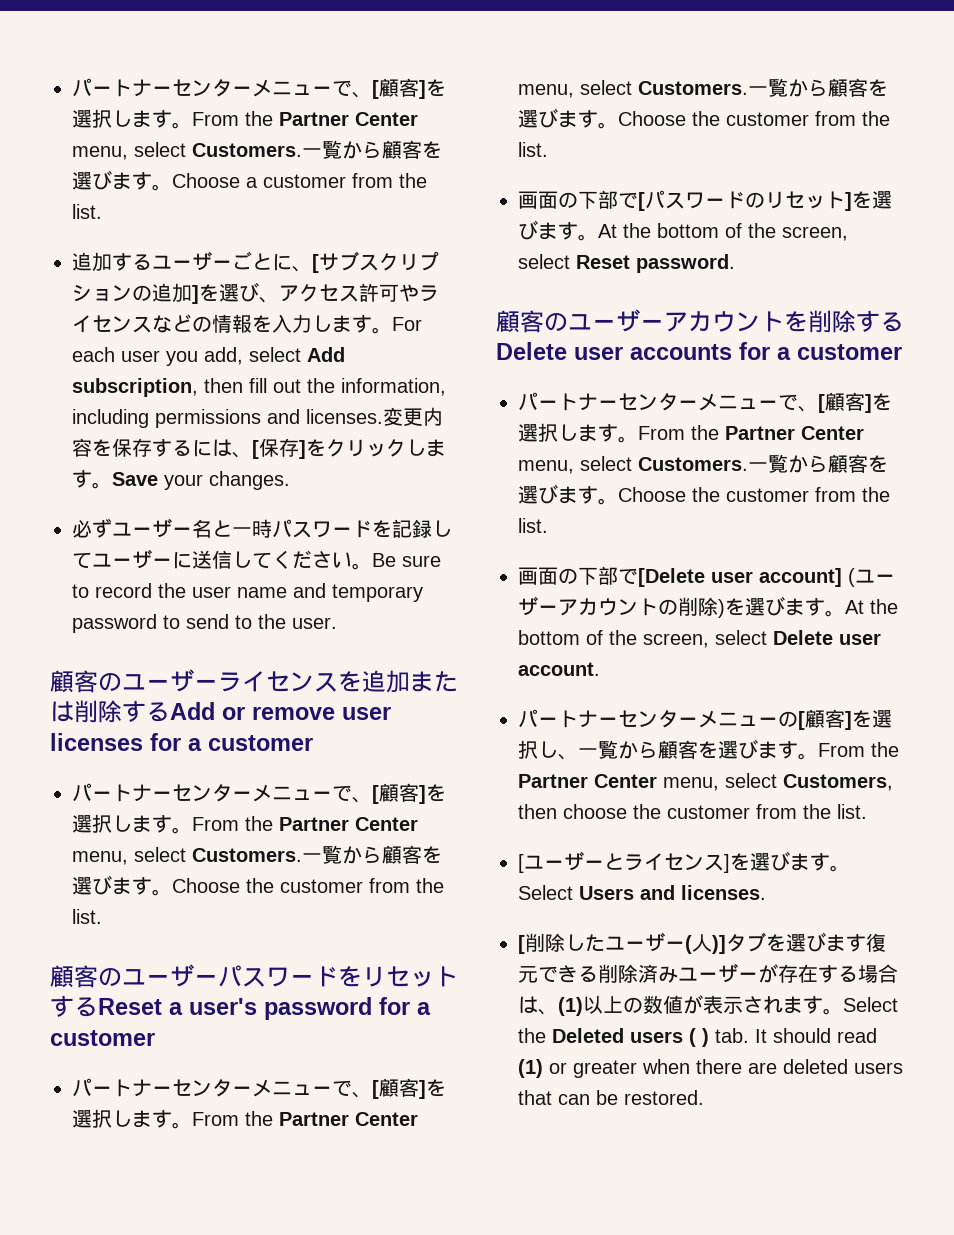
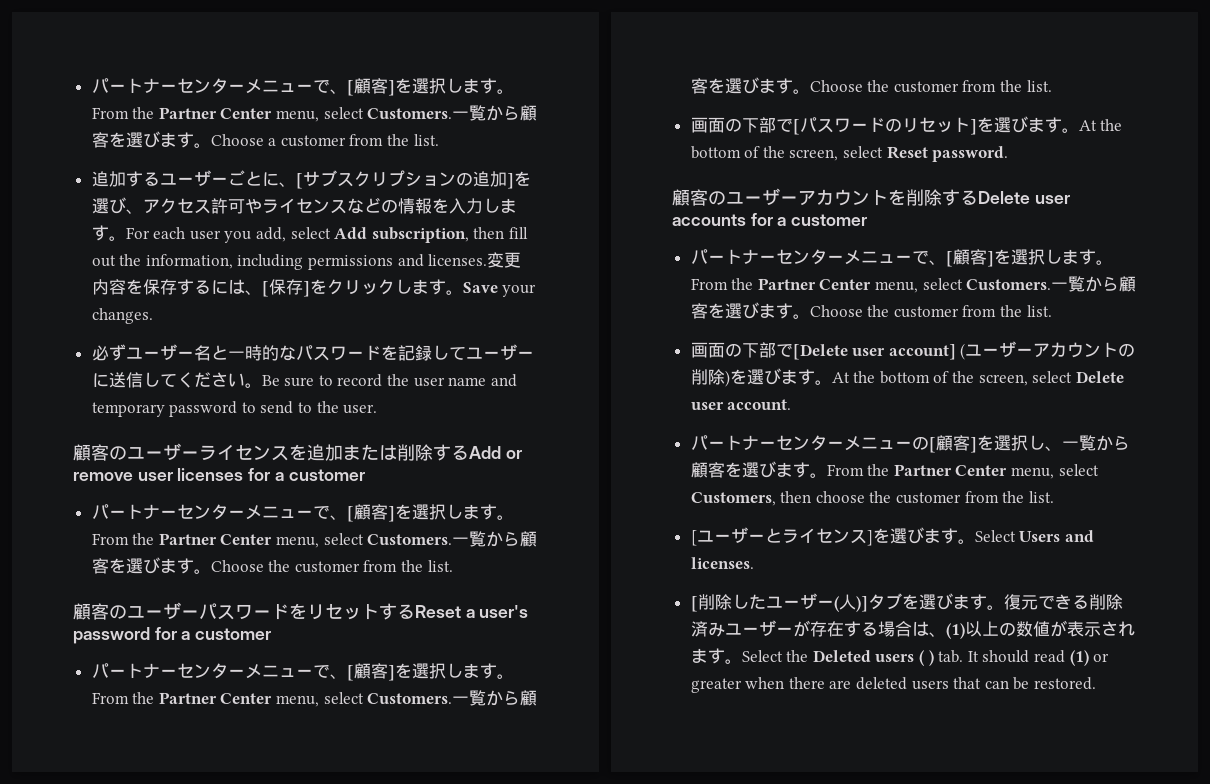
(272, 528) none -> [261,345,296,361] 的な
(866, 943) none -> [986,605,1004,610] 。

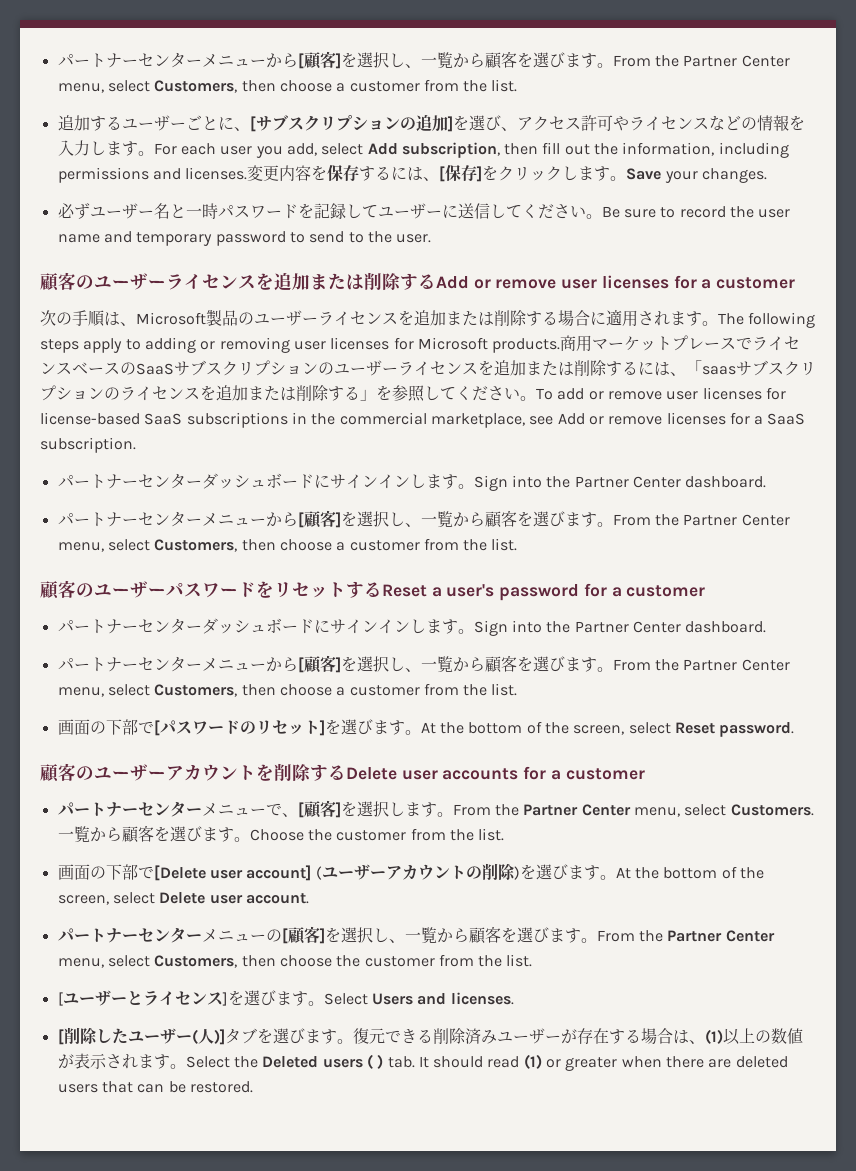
[91,78,514,96] [91,105,538,122] [91,131,264,148] パートナーセンターメニューで、[顧客]を選択します。From the Partner Center menu, select Customers.一覧から顧客を選びます。Choose -> [57,51,790,69] [57,80,332,93] パートナーセンターメニューから[顧客]を選択し、一覧から顧客を選びます。From the Partner Center menu, select Customers, then choose
[261,345,296,361] 的な -> (218, 211) none
[91,504,514,522] [91,531,538,548] [91,557,291,574] // パートナーセンターメニューで、[顧客]を選択します。From the Partner Center menu, select Customers.一覧から顧客を選びます。Choose the -> [40,309,816,328] [40,335,801,353] [40,360,816,376] [40,385,786,402] [40,412,806,428] [40,437,136,453] [57,473,767,491] [57,510,790,528] [57,539,346,552] // 次の手順は、Microsoft製品のユーザーライセンスを追加または削除する場合に適用されます。The following steps apply to adding or removing user licenses for Microsoft products.商用マーケットプレースでライセンスベースのSaaSサブスクリプションのユーザーライセンスを追加または削除するには、「saasサブスクリプションのライセンスを追加または削除する」を参照してください。To add or remove user licenses for license-based SaaS subscriptions in the commercial marketplace, see Add or remove licenses for a SaaS subscription. // パートナーセンターダッシュボードにサインインします。Sign into the Partner Center dashboard. // パートナーセンターメニューから[顧客]を選択し、一覧から顧客を選びます。From the Partner Center menu, select Customers, then choose a
[91,663,514,681] [91,690,538,707] [690,77,890,94] // パートナーセンターメニューで、[顧客]を選択します。From the Partner Center menu, select Customers.一覧から顧客を選びます。Choose the -> [57,618,767,636] [57,655,790,673] [57,684,346,697] // パートナーセンターダッシュボードにサインインします。Sign into the Partner Center dashboard. // パートナーセンターメニューから[顧客]を選択し、一覧から顧客を選びます。From the Partner Center menu, select Customers, then choose a

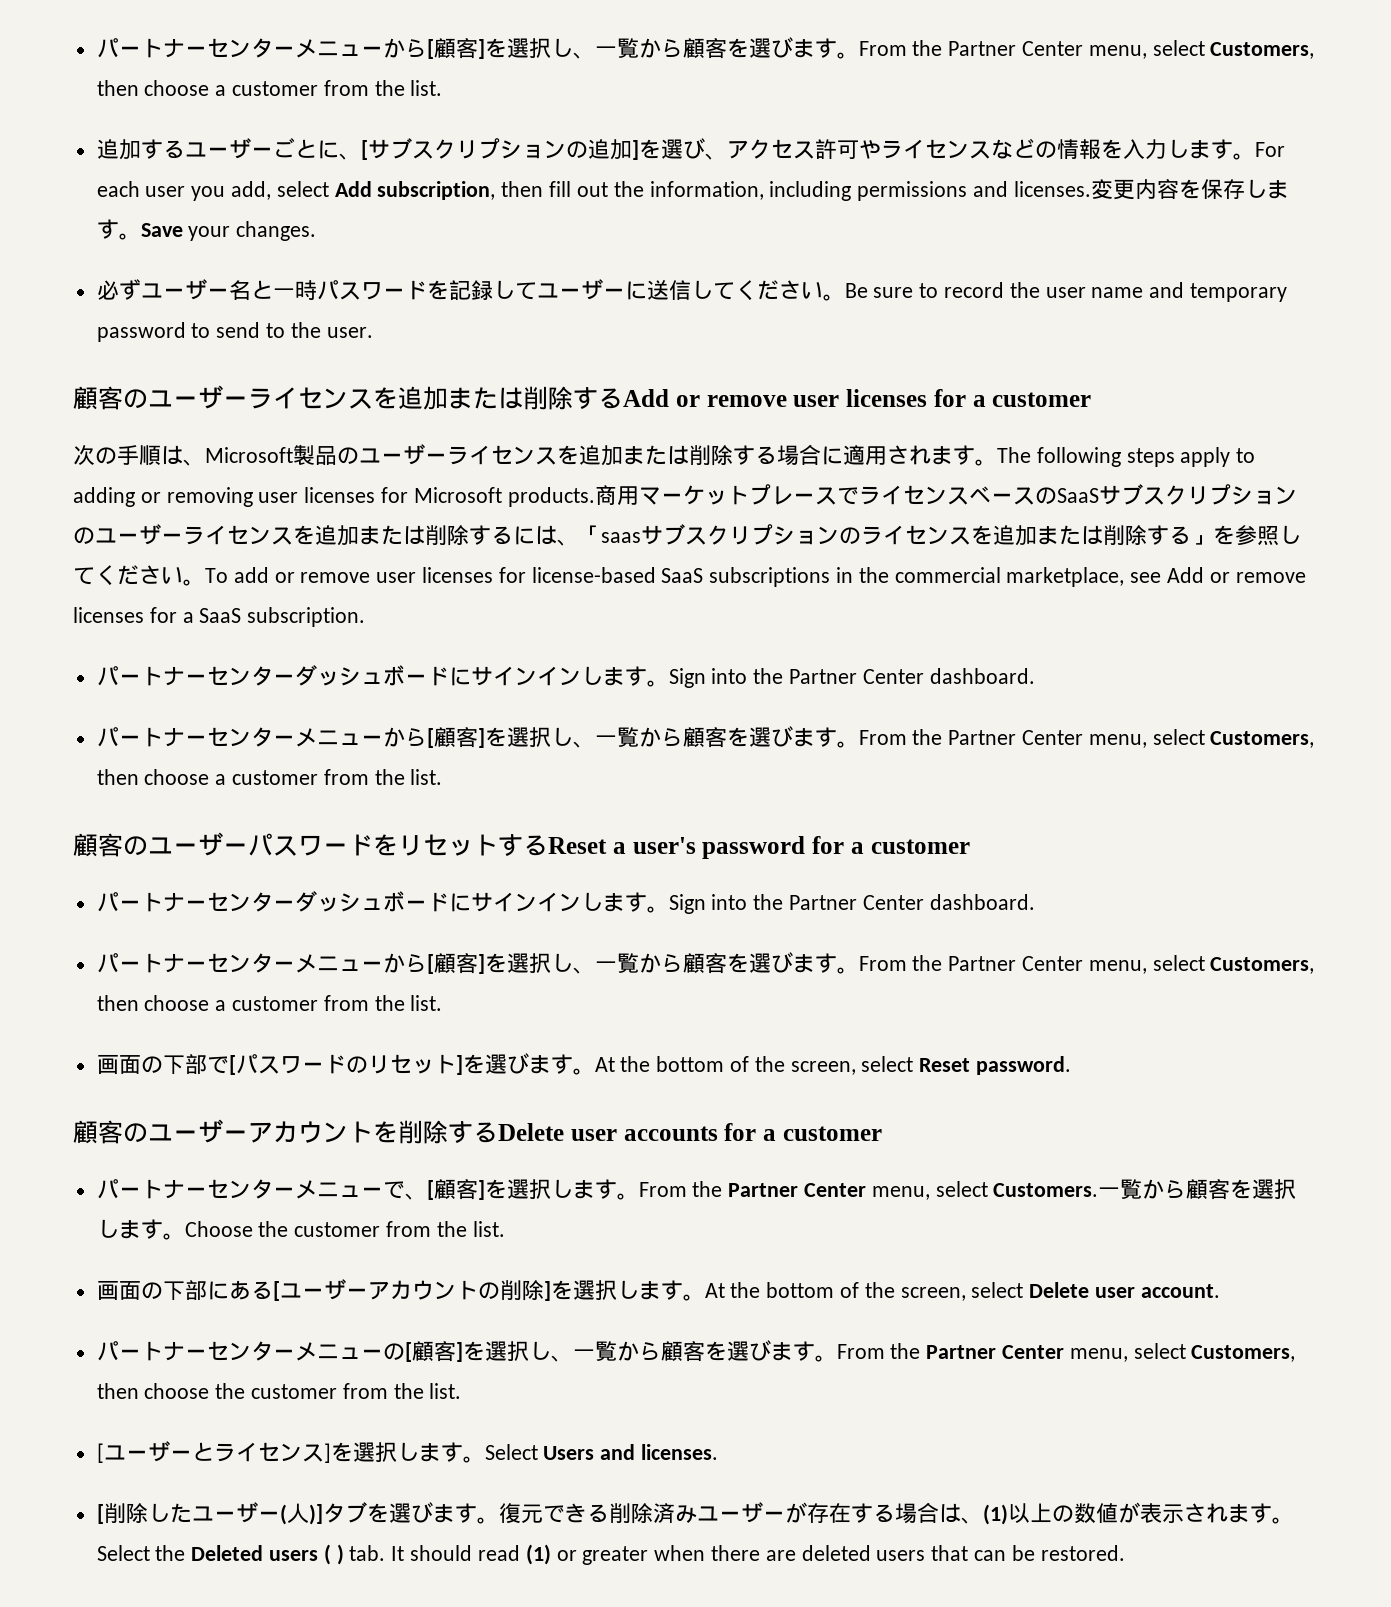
[359,164,563,182] するには、[保存]をクリック -> (1245, 189) none
[185,826,202,842] び -> [1274,1179,1297,1200] [96,1219,119,1238] 択し
[137,865,322,881] で[Delete user account] ( -> [206,1280,280,1301] にある[
[513,864,568,880] )を選び -> [543,1280,639,1301] ]を選択し
[259,990,276,1006] び -> [374,1442,419,1463] 択し

